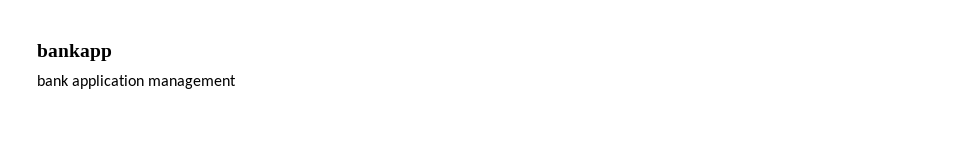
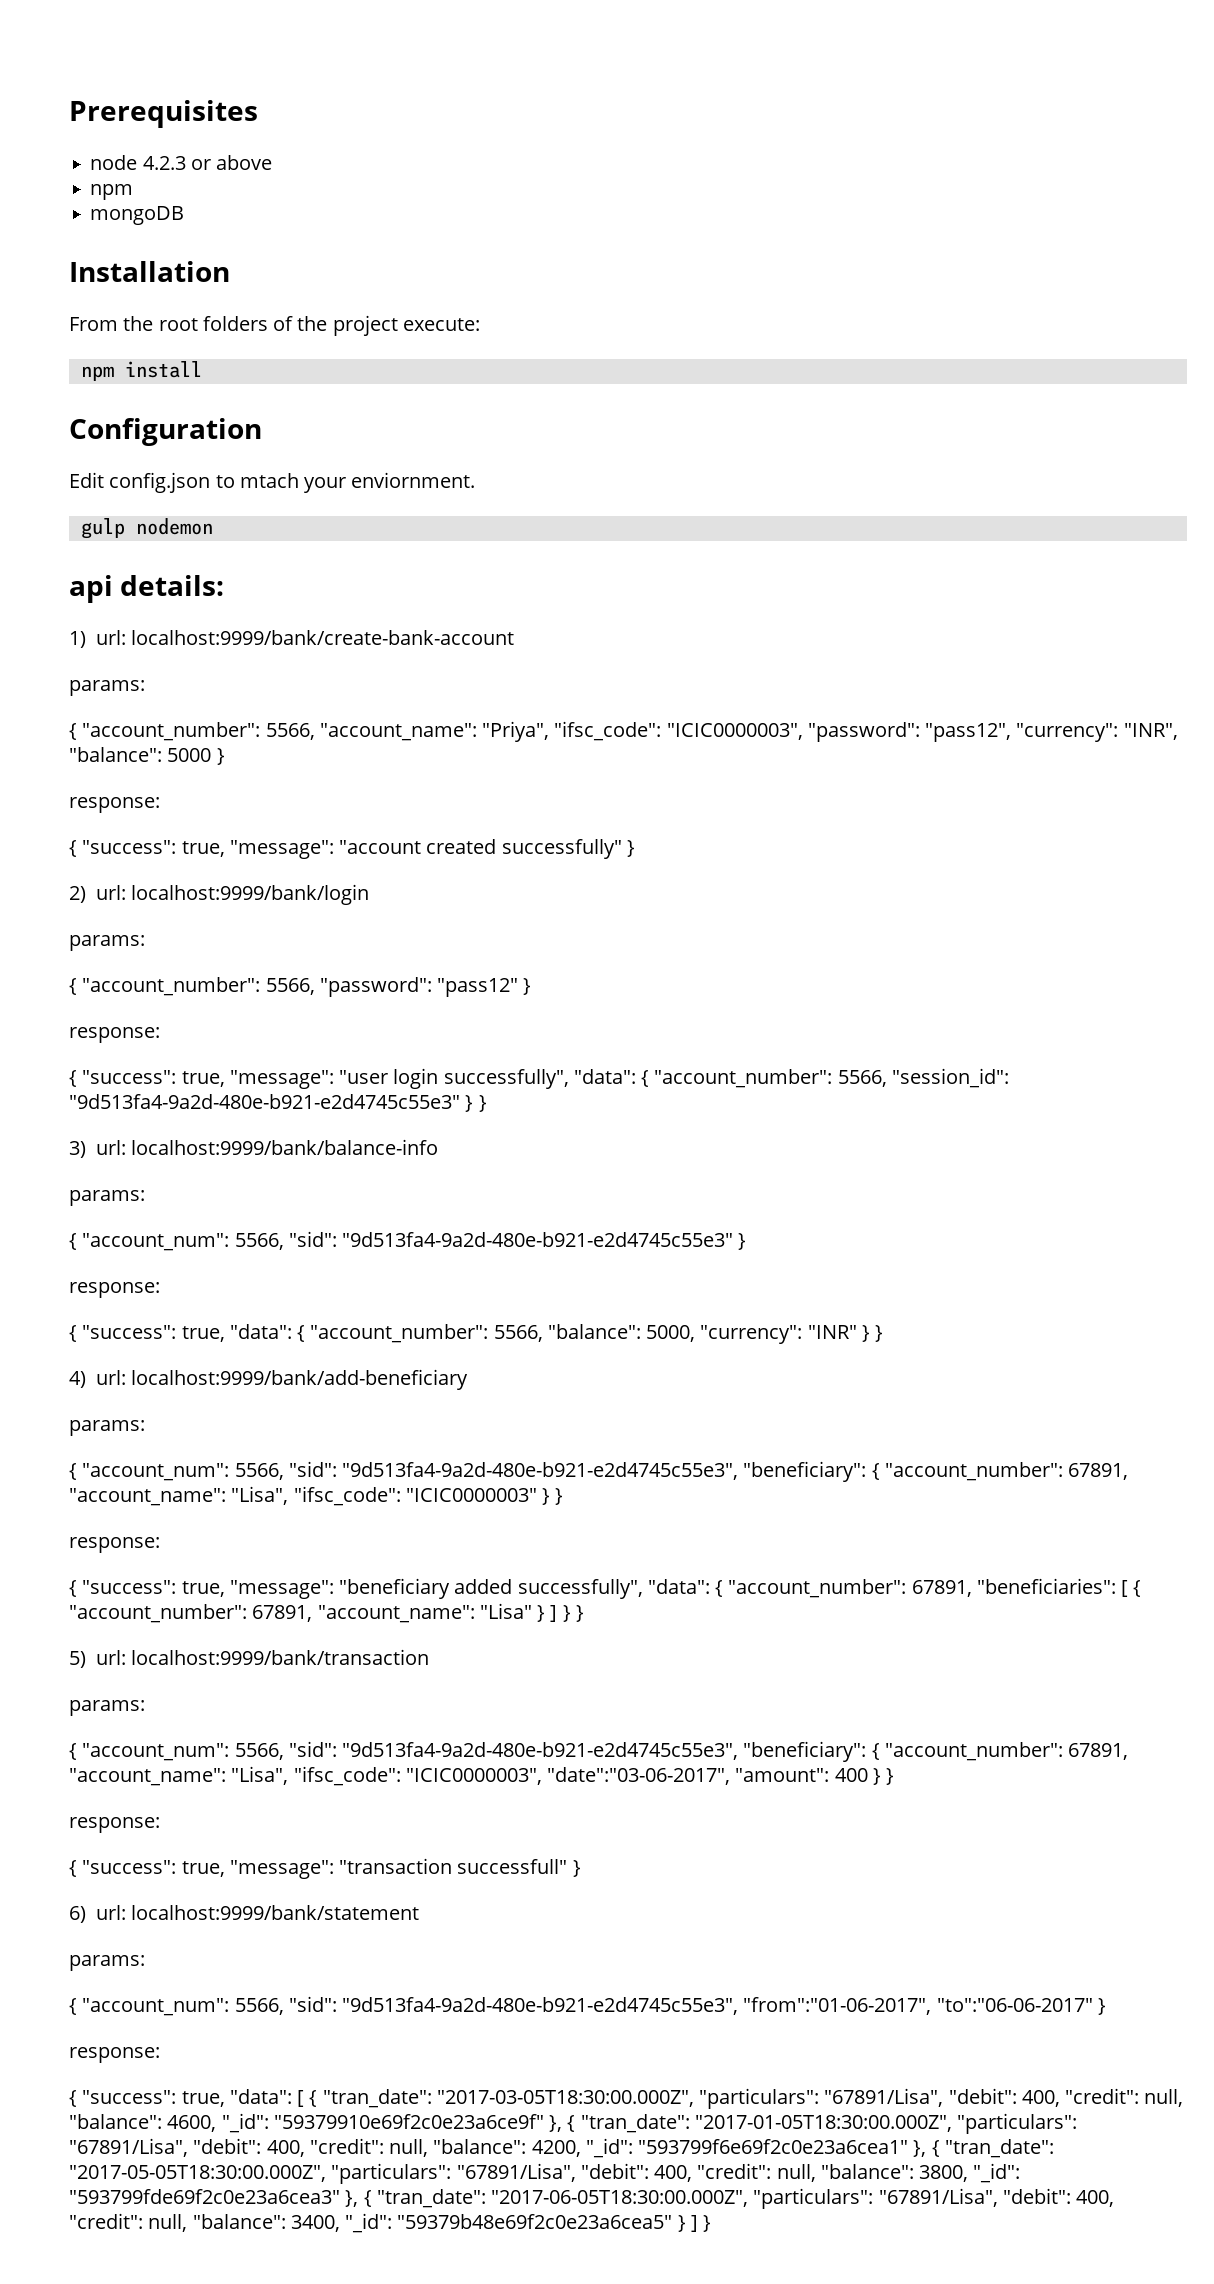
[37,44,112,61] [37,75,237,89] bankapp // bank application management -> [69,100,258,128] [90,155,273,170] [90,184,134,200] [90,206,185,225] [69,261,230,282] [69,315,480,336] [80,361,202,381] [69,418,262,446] [69,472,476,493] [80,518,213,539] [69,575,225,603] [69,630,515,648] [69,680,145,696] [69,721,1178,742] [69,747,225,765] [69,797,160,813] [69,839,635,859] [69,884,370,905] [69,935,145,951] [69,977,532,997] [69,1027,160,1043] [69,1068,1009,1089] [69,1094,487,1112] [69,1139,439,1158] [69,1190,145,1206] [69,1231,747,1251] [69,1282,160,1298] [69,1324,884,1344] [69,1369,469,1390] [69,1420,145,1436] [69,1461,1129,1482] [69,1486,564,1506] [69,1537,160,1553] [69,1578,1142,1599] [69,1603,584,1623] [69,1649,430,1668] [69,1700,145,1716] [69,1741,1129,1762] [69,1766,895,1786] [69,1817,160,1833] [69,1858,581,1879] [69,1905,420,1923] [69,1955,145,1971] [69,1996,1106,2016] [69,2047,160,2063] [69,2088,1184,2109] [69,2113,1078,2134] [69,2138,1054,2158] [69,2163,1021,2184] [69,2188,1115,2209] [69,2213,712,2233] Prerequisites // node 4.2.3 or above // npm // mongoDB // Installation // From the root folders of the project execute: // npm install // Configuration // Edit config.json to mtach your enviornment. // gulp nodemon // api details: // 1) url: localhost:9999/bank/create-bank-account // params: // { "account_number": 5566, "account_name": "Priya", "ifsc_code": "ICIC0000003", "password": "pass12", "currency": "INR", "balance": 5000 } // response: // { "success": true, "message": "account created successfully" } // 2) url: localhost:9999/bank/login // params: // { "account_number": 5566, "password": "pass12" } // response: // { "success": true, "message": "user login successfully", "data": { "account_number": 5566, "session_id": "9d513fa4-9a2d-480e-b921-e2d4745c55e3" } } // 3) url: localhost:9999/bank/balance-info // params: // { "account_num": 5566, "sid": "9d513fa4-9a2d-480e-b921-e2d4745c55e3" } // response: // { "success": true, "data": { "account_number": 5566, "balance": 5000, "currency": "INR" } } // 4) url: localhost:9999/bank/add-beneficiary // params: // { "account_num": 5566, "sid": "9d513fa4-9a2d-480e-b921-e2d4745c55e3", "beneficiary": { "account_number": 67891, "account_name": "Lisa", "ifsc_code": "ICIC0000003" } } // response: // { "success": true, "message": "beneficiary added successfully", "data": { "account_number": 67891, "beneficiaries": [ { "account_number": 67891, "account_name": "Lisa" } ] } } // 5) url: localhost:9999/bank/transaction // params: // { "account_num": 5566, "sid": "9d513fa4-9a2d-480e-b921-e2d4745c55e3", "beneficiary": { "account_number": 67891, "account_name": "Lisa", "ifsc_code": "ICIC0000003", "date":"03-06-2017", "amount": 400 } } // response: // { "success": true, "message": "transaction successfull" } // 6) url: localhost:9999/bank/statement // params: // { "account_num": 5566, "sid": "9d513fa4-9a2d-480e-b921-e2d4745c55e3", "from":"01-06-2017", "to":"06-06-2017" } // response: // { "success": true, "data": [ { "tran_date": "2017-03-05T18:30:00.000Z", "particulars": "67891/Lisa", "debit": 400, "credit": null, "balance": 4600, "_id": "59379910e69f2c0e23a6ce9f" }, { "tran_date": "2017-01-05T18:30:00.000Z", "particulars": "67891/Lisa", "debit": 400, "credit": null, "balance": 4200, "_id": "593799f6e69f2c0e23a6cea1" }, { "tran_date": "2017-05-05T18:30:00.000Z", "particulars": "67891/Lisa", "debit": 400, "credit": null, "balance": 3800, "_id": "593799fde69f2c0e23a6cea3" }, { "tran_date": "2017-06-05T18:30:00.000Z", "particulars": "67891/Lisa", "debit": 400, "credit": null, "balance": 3400, "_id": "59379b48e69f2c0e23a6cea5" } ] }

